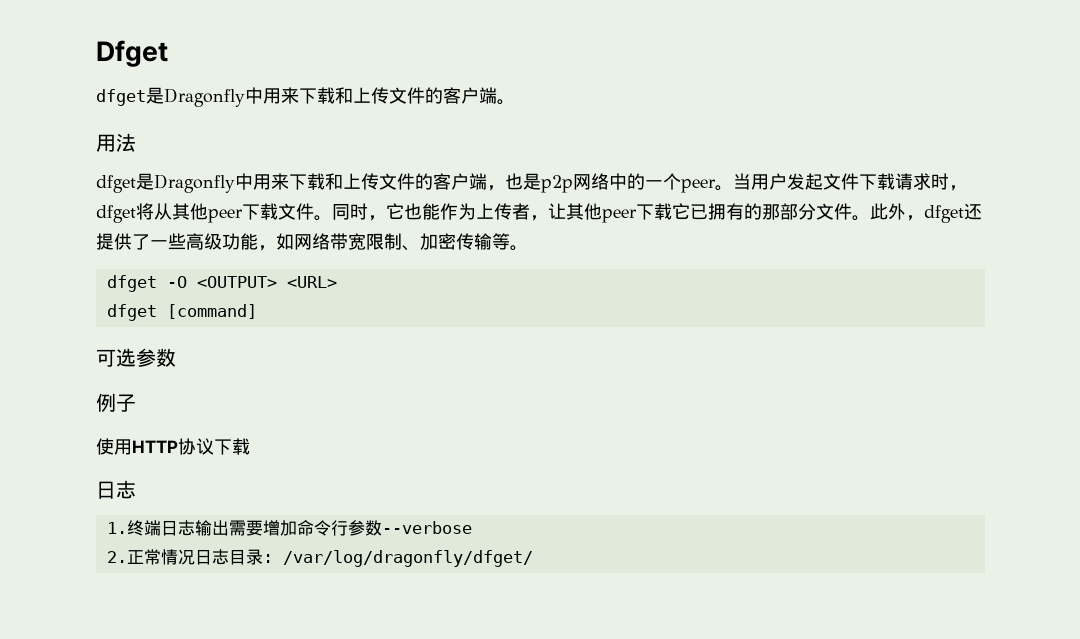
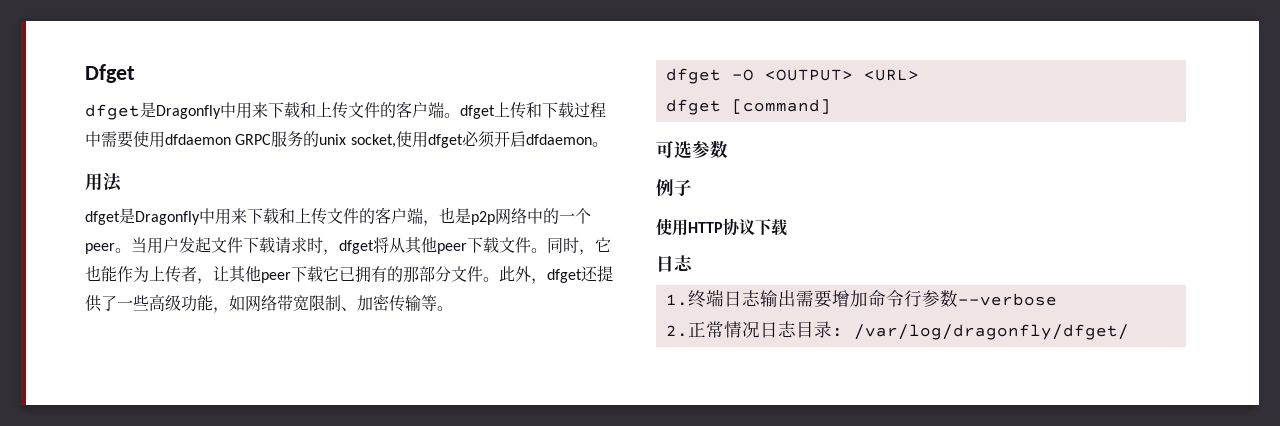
(515, 102) none -> [460,102,606,119] [85,131,608,148] dfget上传和下载过程中需要使用dfdaemon GRPC服务的unix socket,使用dfget必须开启dfdaemon。

